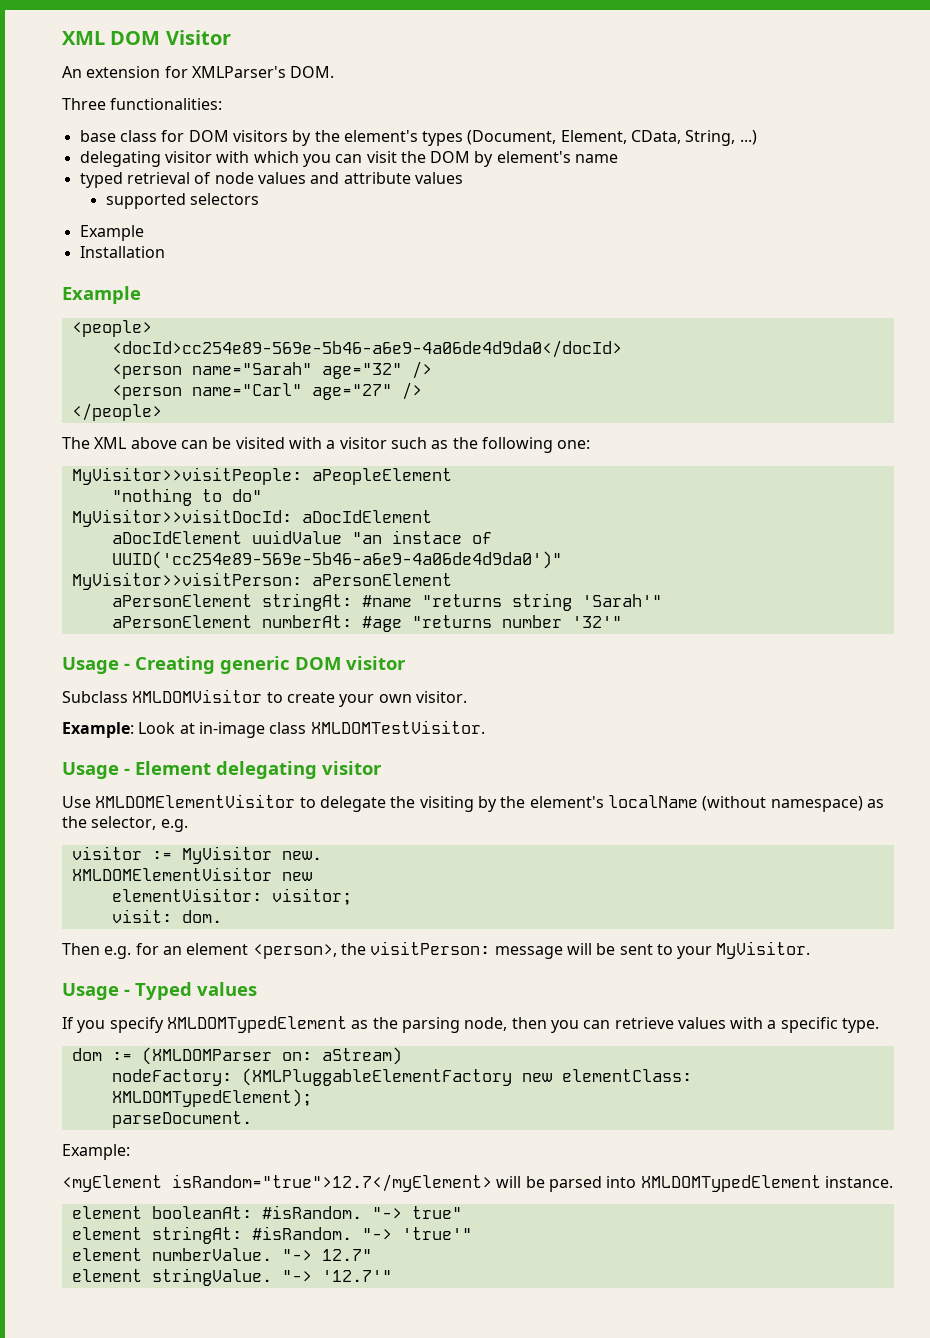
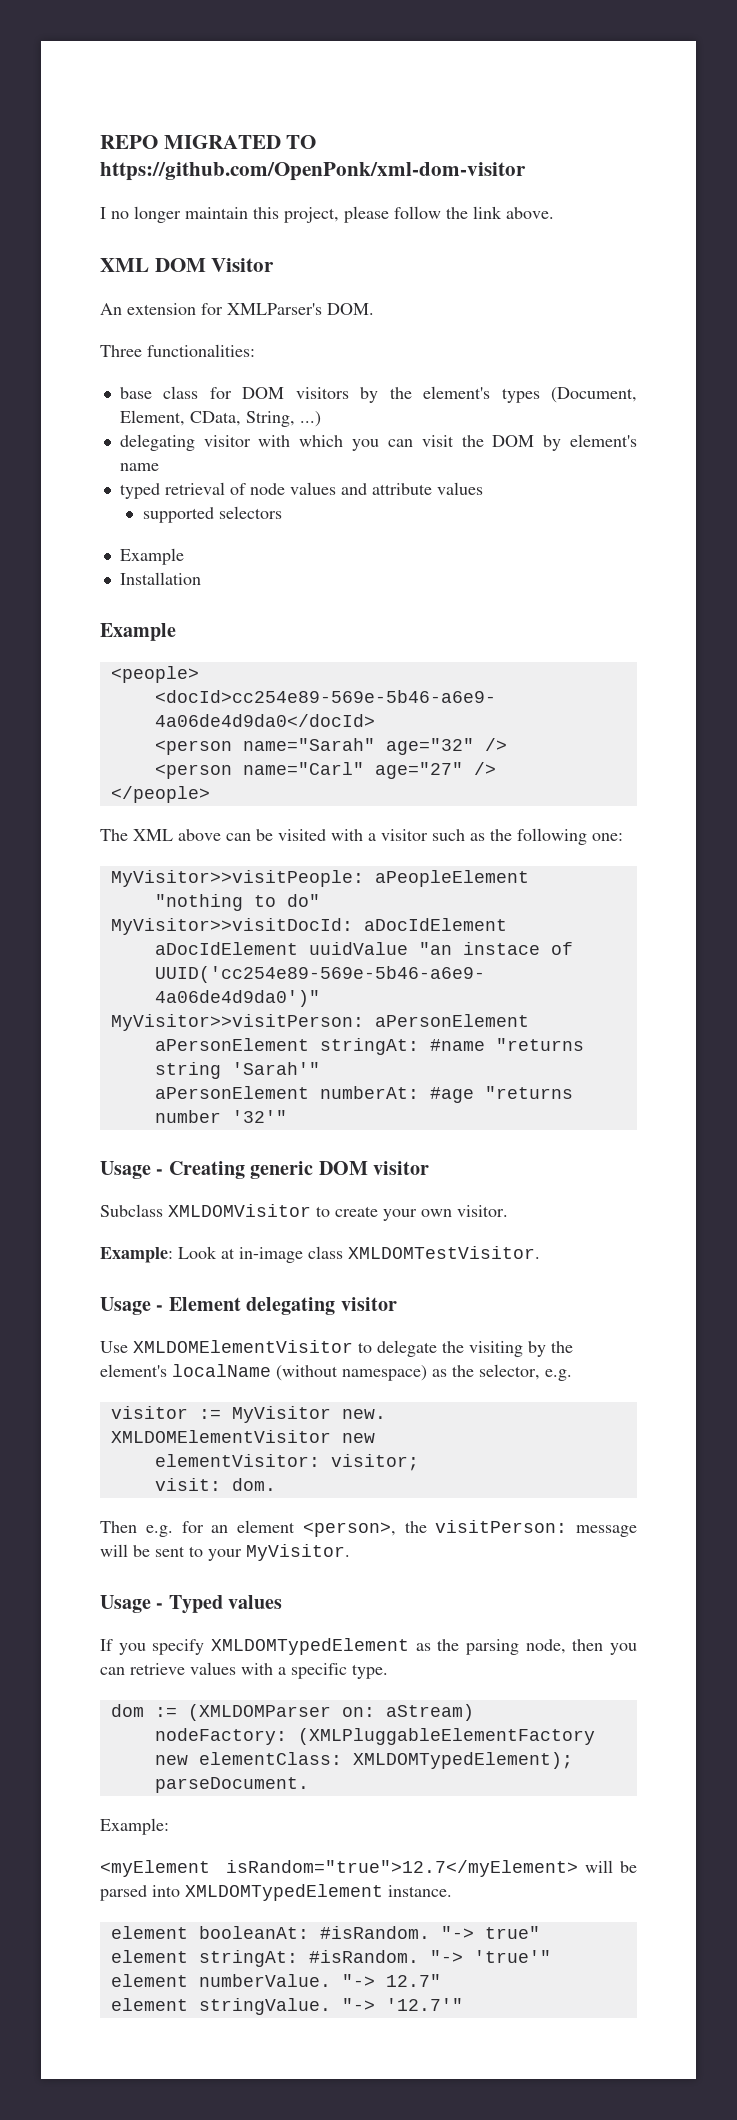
(62, 38) none -> [100,135,317,149] [100,162,526,181] [100,206,554,223] REPO MIGRATED TO https://github.com/OpenPonk/xml-dom-visitor // I no longer maintain this project, please follow the link above. //

